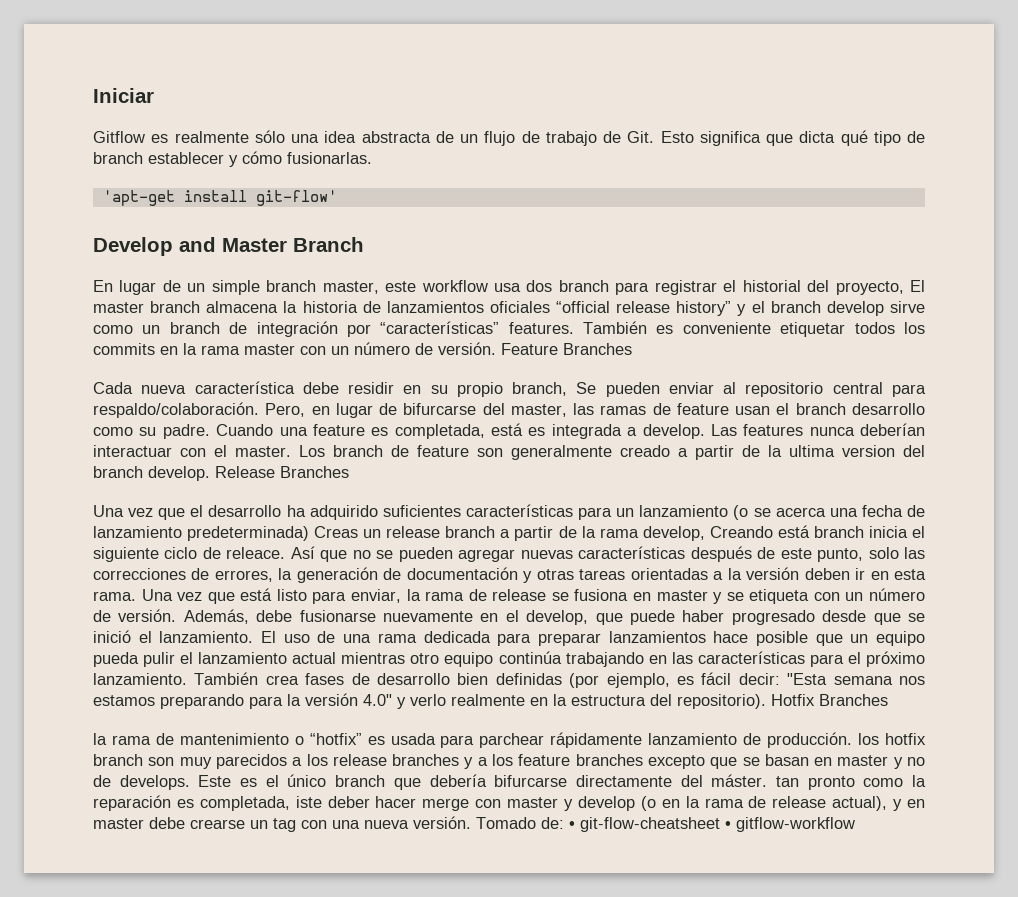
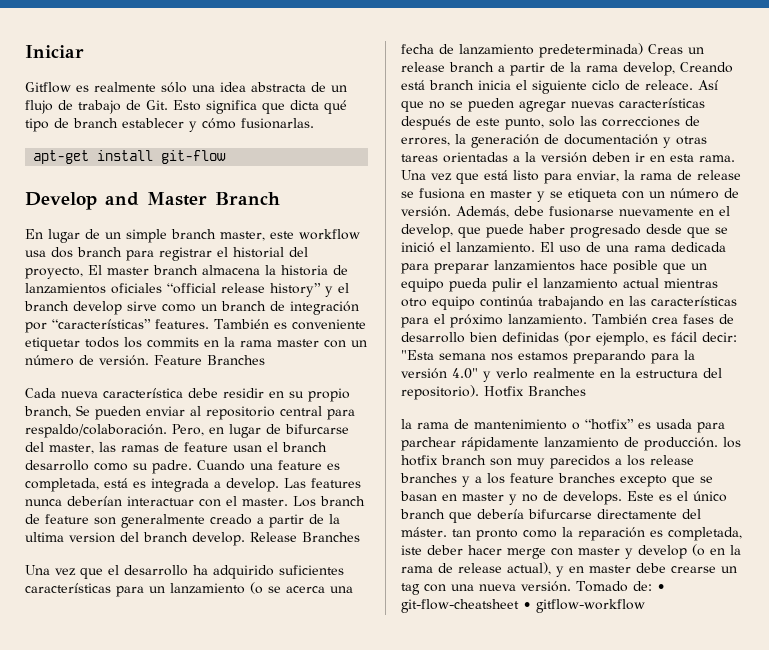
[102,190,337,206] 'apt-get install git-flow' -> [33,150,227,164] apt-get install git-flow

